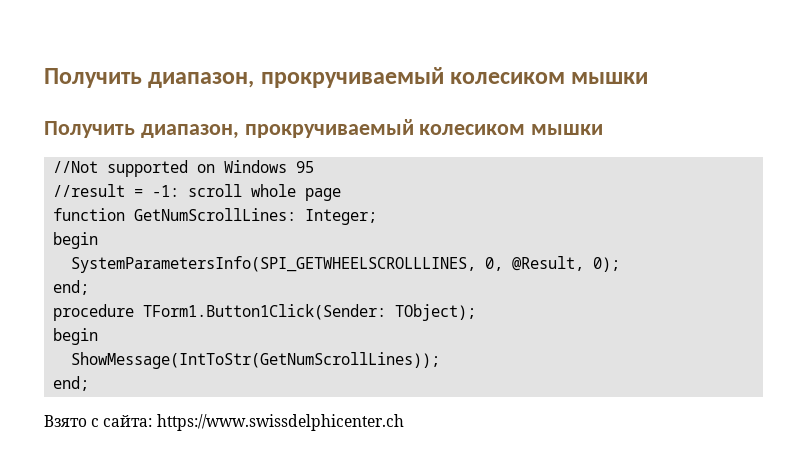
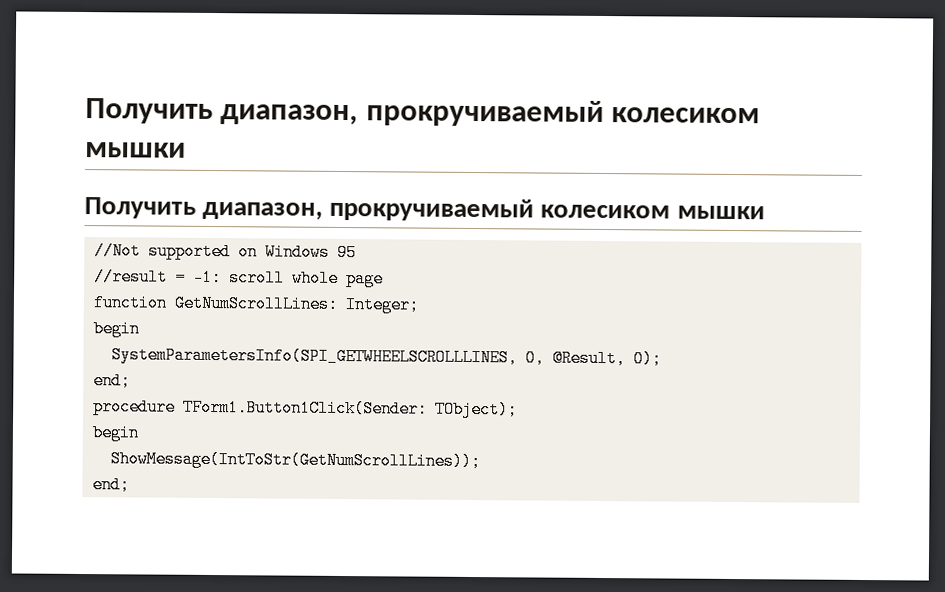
[44,414,404,431] // Взято с сайта: https://www.swissdelphicenter.ch -> (131, 485) none

